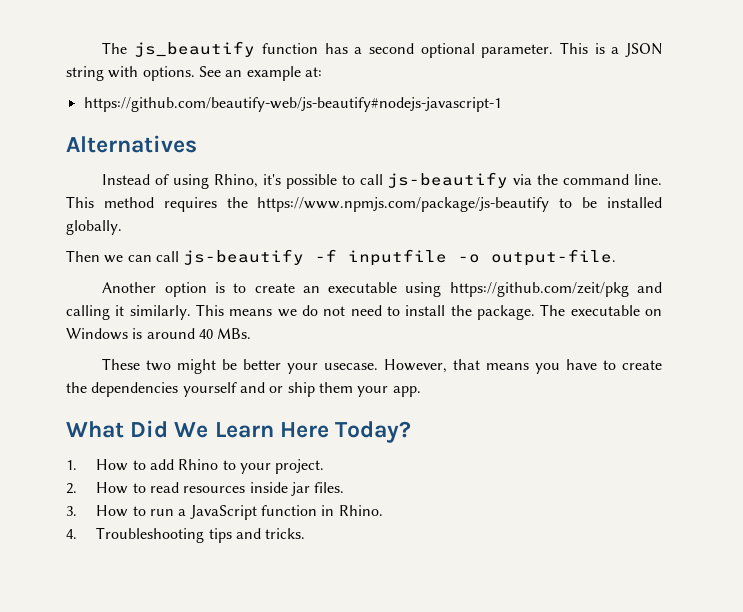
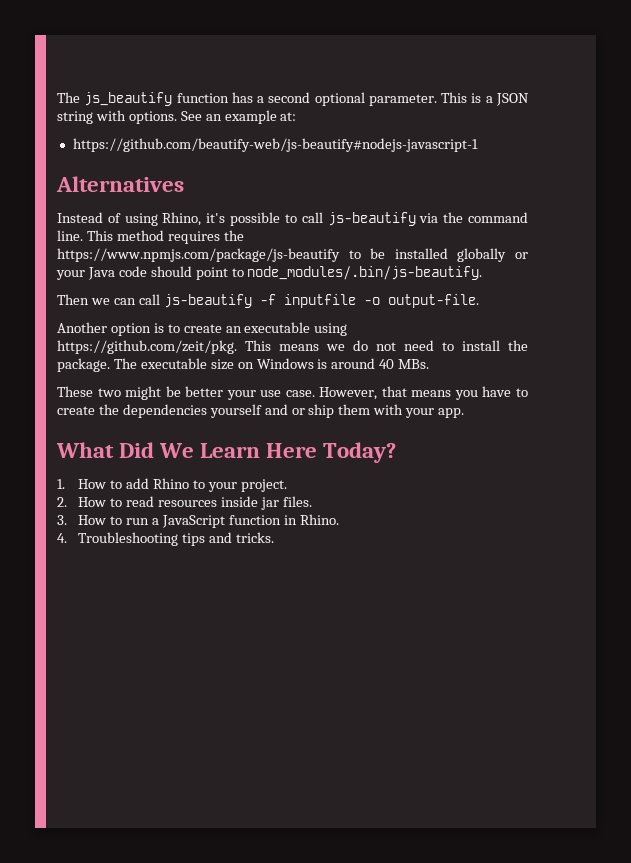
[66,220,122,235] globally. -> [457,248,529,262] [56,266,483,280] globally or your Java code should point to node_modules/.bin/js-beautify.
[449,282,662,297] [66,305,191,320] https://github.com/zeit/pkg and calling it similarly. -> [57,340,237,354] https://github.com/zeit/pkg.
(640, 310) none -> [210,359,234,370] size
[324,363,379,370] usecase. -> [260,390,315,397] use case.
(353, 387) none -> [373,404,404,415] with

